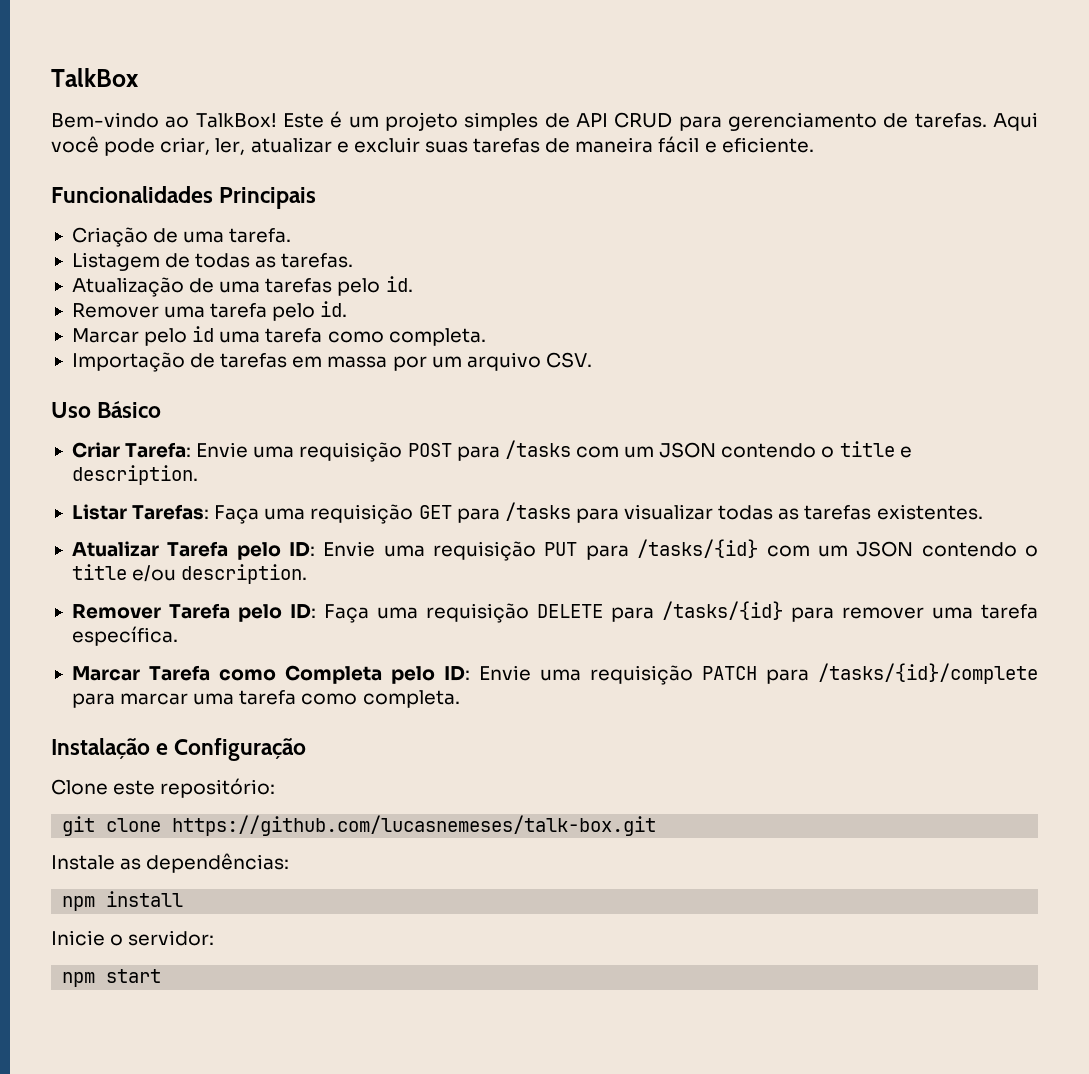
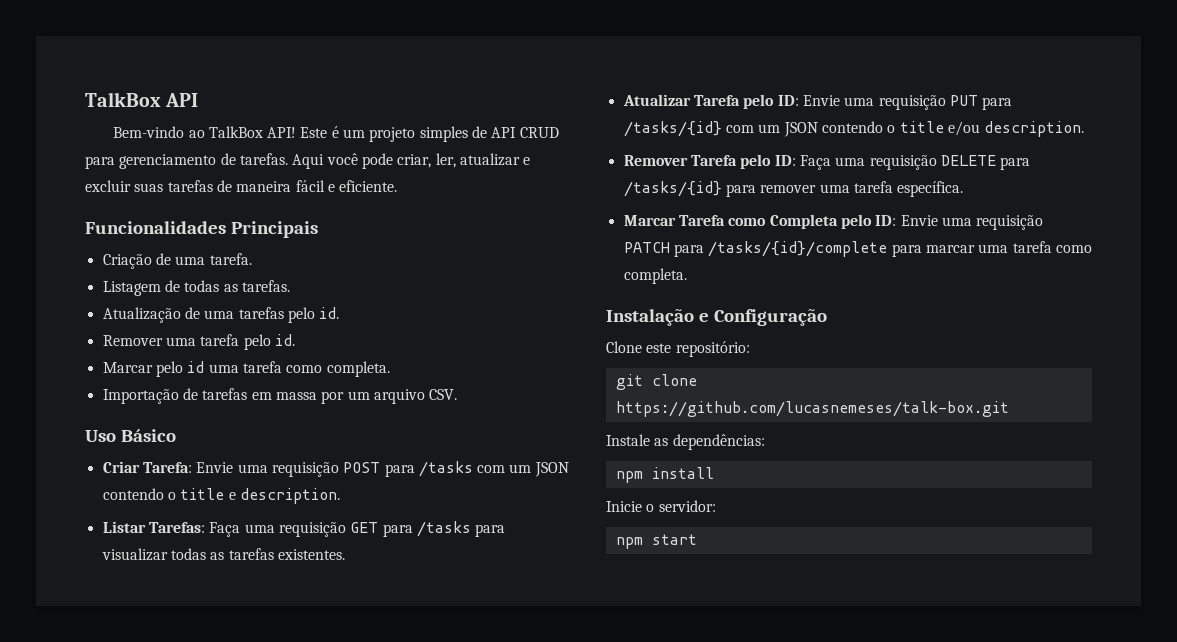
[51,68,139,87] TalkBox -> [85,92,199,107] TalkBox API
[195,113,277,128] TalkBox! -> [208,126,297,138] TalkBox API!

